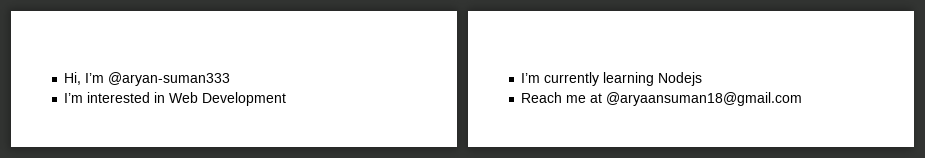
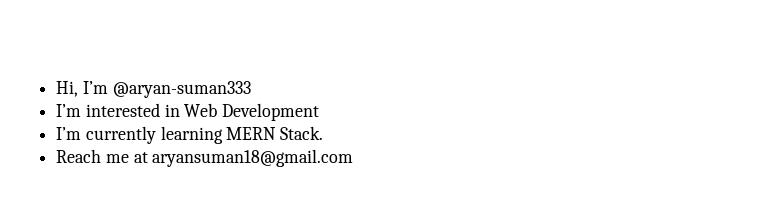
[658,72,703,86] Nodejs -> [226,126,324,140] MERN Stack.
[606,92,803,106] @aryaansuman18@gmail.com -> [152,149,354,167] aryansuman18@gmail.com

